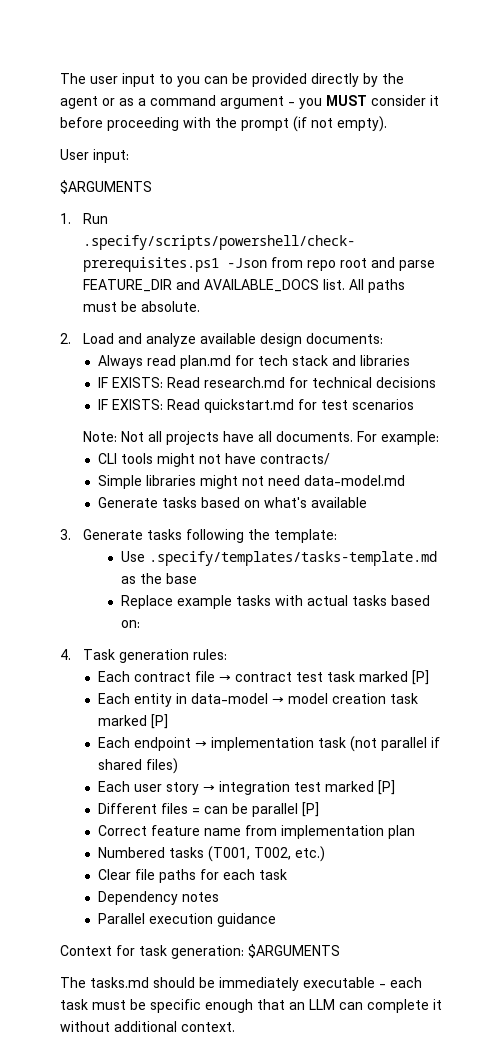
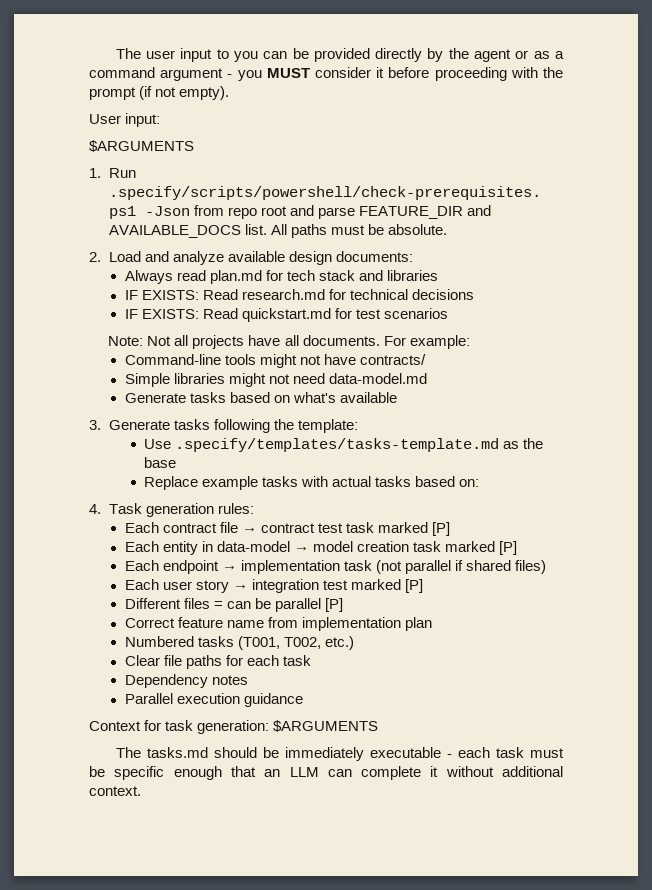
[97,453,117,464] CLI -> [124,354,221,365] Command-line

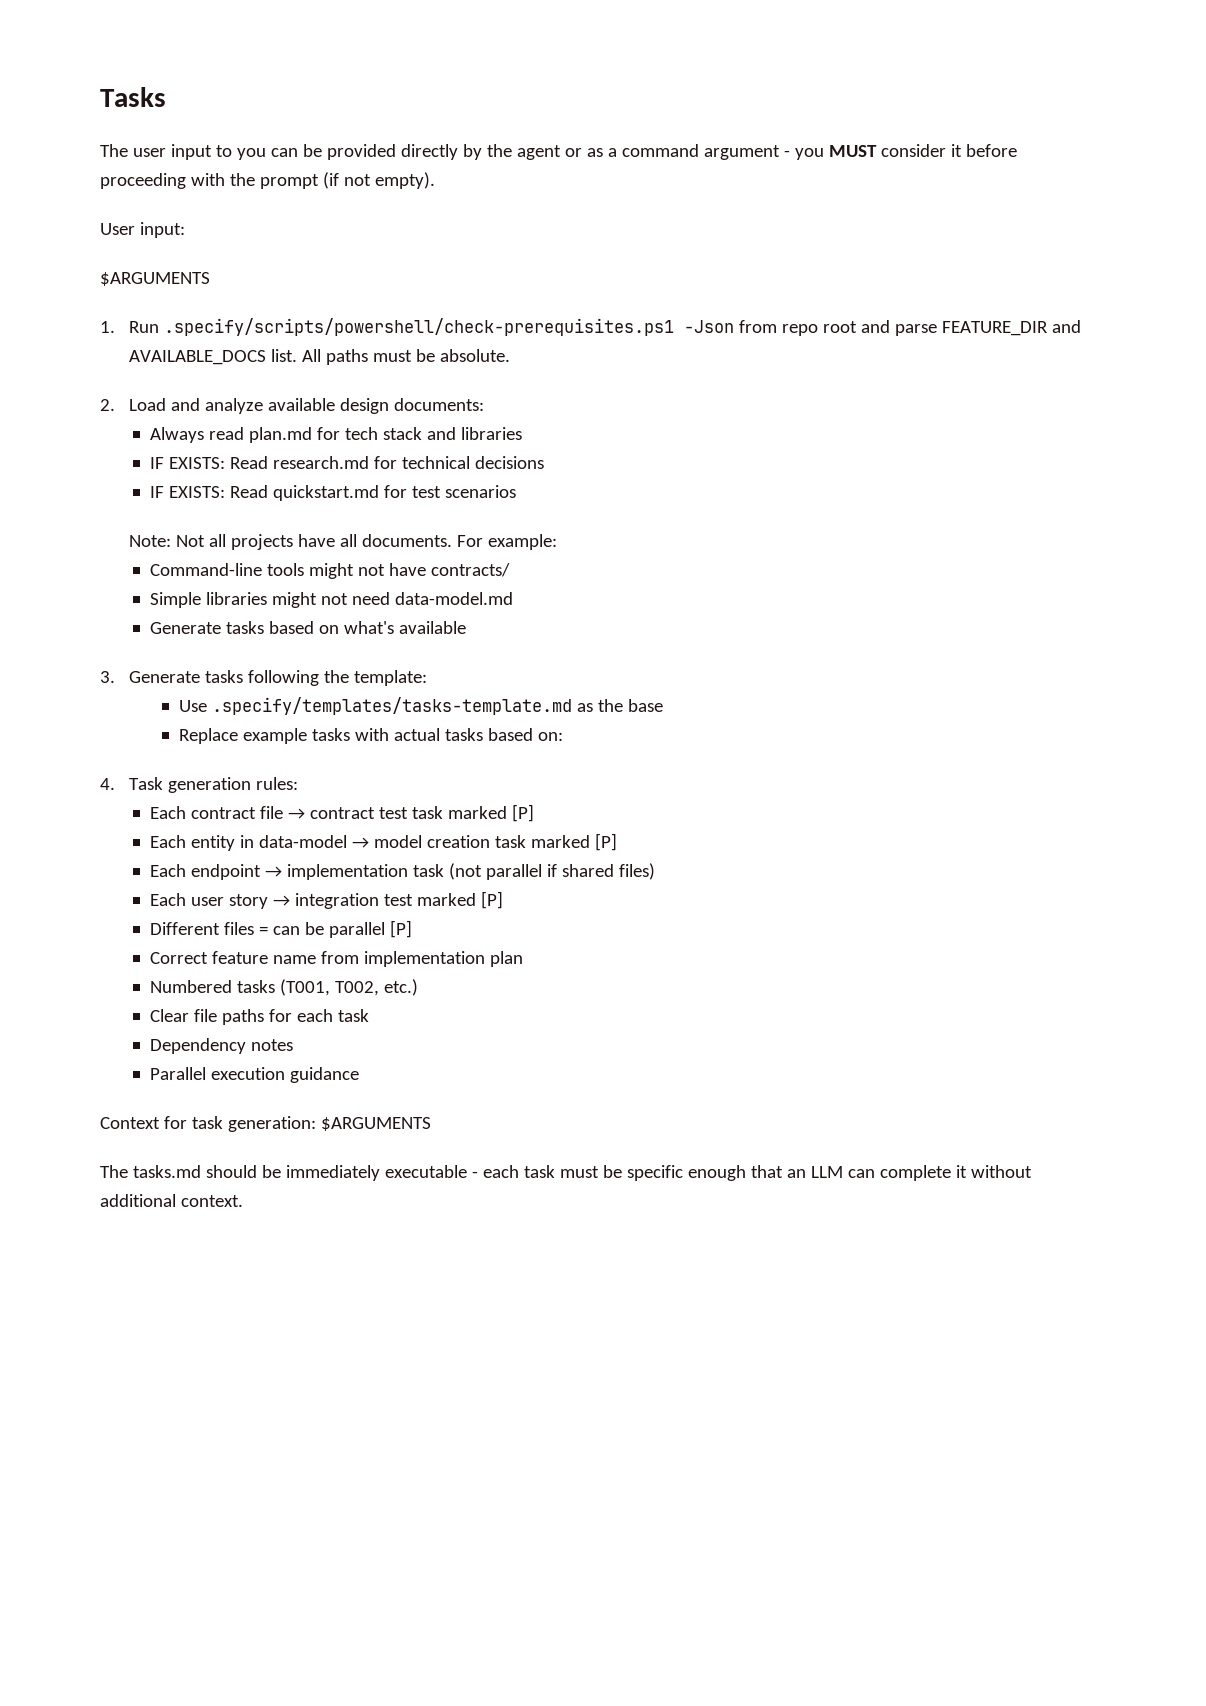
(115, 53) none -> [100,87,166,107] Tasks //

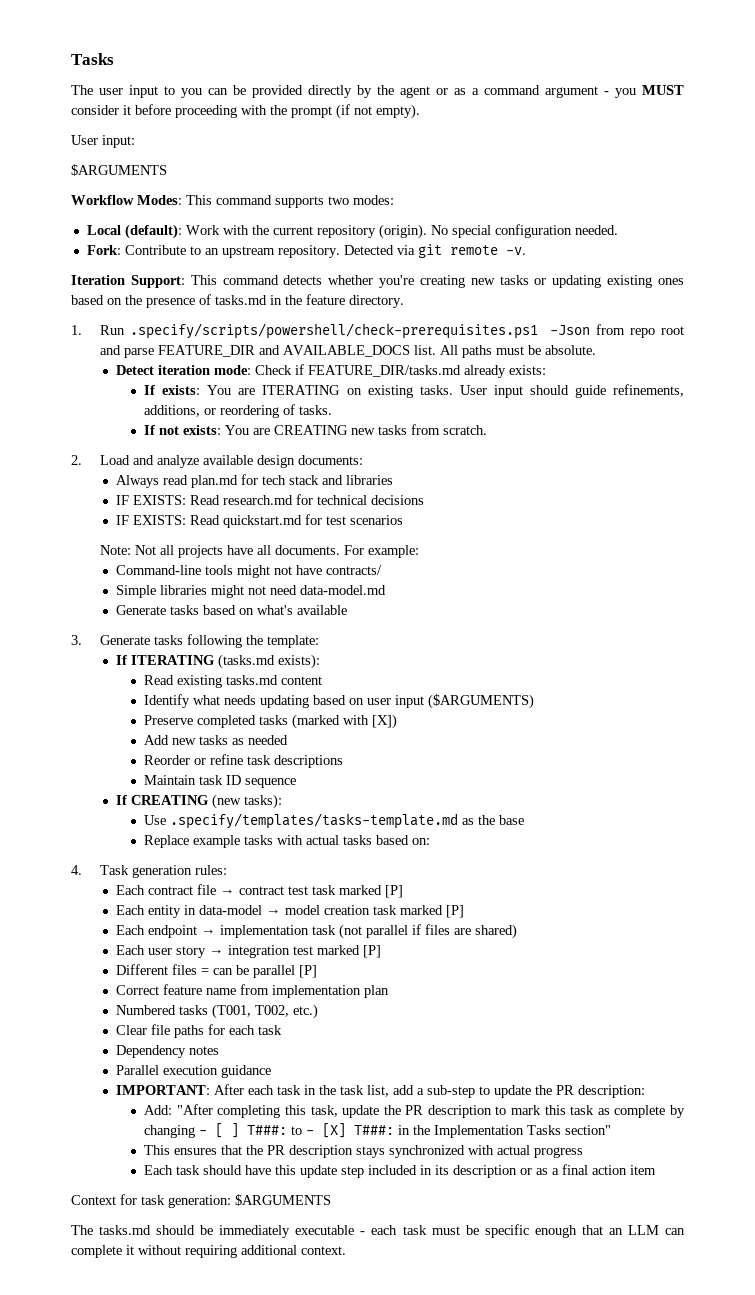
(210, 279) none -> [71,195,394,208] [86,224,618,239] [86,244,526,258] [71,275,684,288] [71,294,404,308] // Workflow Modes: This command supports two modes: // Local (default): Work with the current repository (origin). No special configuration needed. // Fork: Contribute to an upstream repository. Detected via git remote -v. // Iteration Support: This command detects whether you're creating new tasks or updating existing ones based on the presence of tasks.md in the feature directory.
(511, 355) none -> [115,364,546,378] [144,384,685,398] [144,404,333,418] [144,424,488,435] // Detect iteration mode: Check if FEATURE_DIR/tasks.md already exists: // If exists: You are ITERATING on existing tasks. User input should guide refinements, additions, or reordering of tasks. // If not exists: You are CREATING new tasks from scratch.
(428, 678) none -> [115,654,320,669] [144,675,323,688] [144,694,535,709] [144,714,398,729] [144,735,289,745] [144,754,344,768] [144,775,297,788] [115,794,282,809] // If ITERATING (tasks.md exists): // Read existing tasks.md content // Identify what needs updating based on user input ($ARGUMENTS) // Preserve completed tasks (marked with [X]) // Add new tasks as needed // Reorder or refine task descriptions // Maintain task ID sequence // If CREATING (new tasks):
[561,863,655,880] shared files) -> [424,924,517,939] files are shared)
(359, 1075) none -> [115,1084,645,1098] [144,1104,686,1118] [144,1123,612,1138] [144,1145,584,1158] [144,1164,657,1178] // IMPORTANT: After each task in the task list, add a sub-step to update the PR description: // Add: "After completing this task, update the PR description to mark this task as complete by changing - [ ] T###: to - [X] T###: in the Implementation Tasks section" // This ensures that the PR description stays synchronized with actual progress // Each task should have this update step included in its description or as a final action item
(1032, 1171) none -> [185,1245,237,1258] requiring

